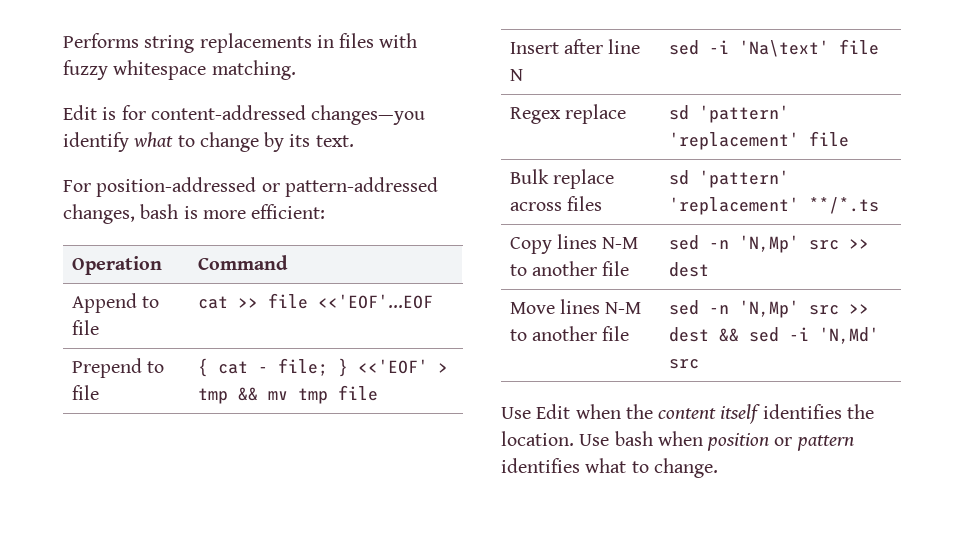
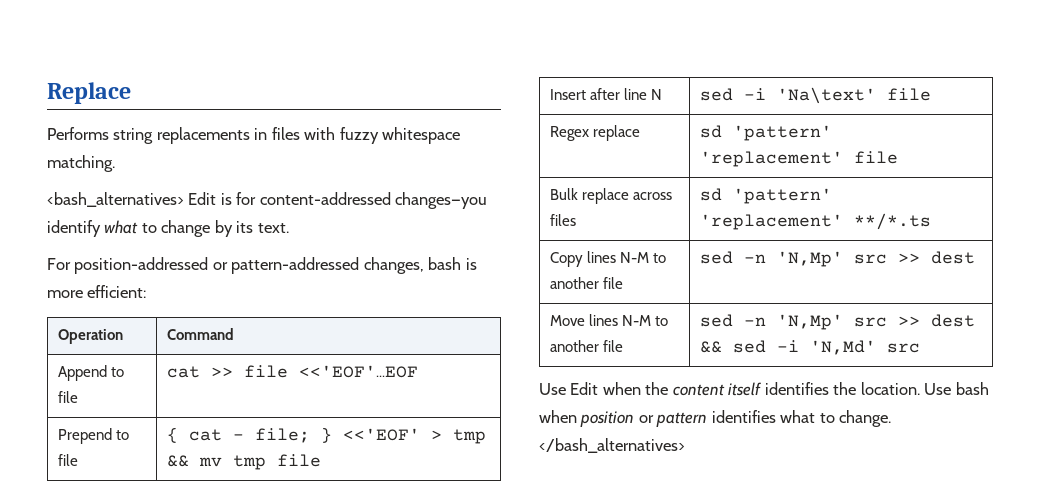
(63, 40) none -> [47,82,131,104] Replace //
(296, 70) none -> [47,192,184,207] <bash_alternatives>
(718, 468) none -> [539,438,685,453] </bash_alternatives>

